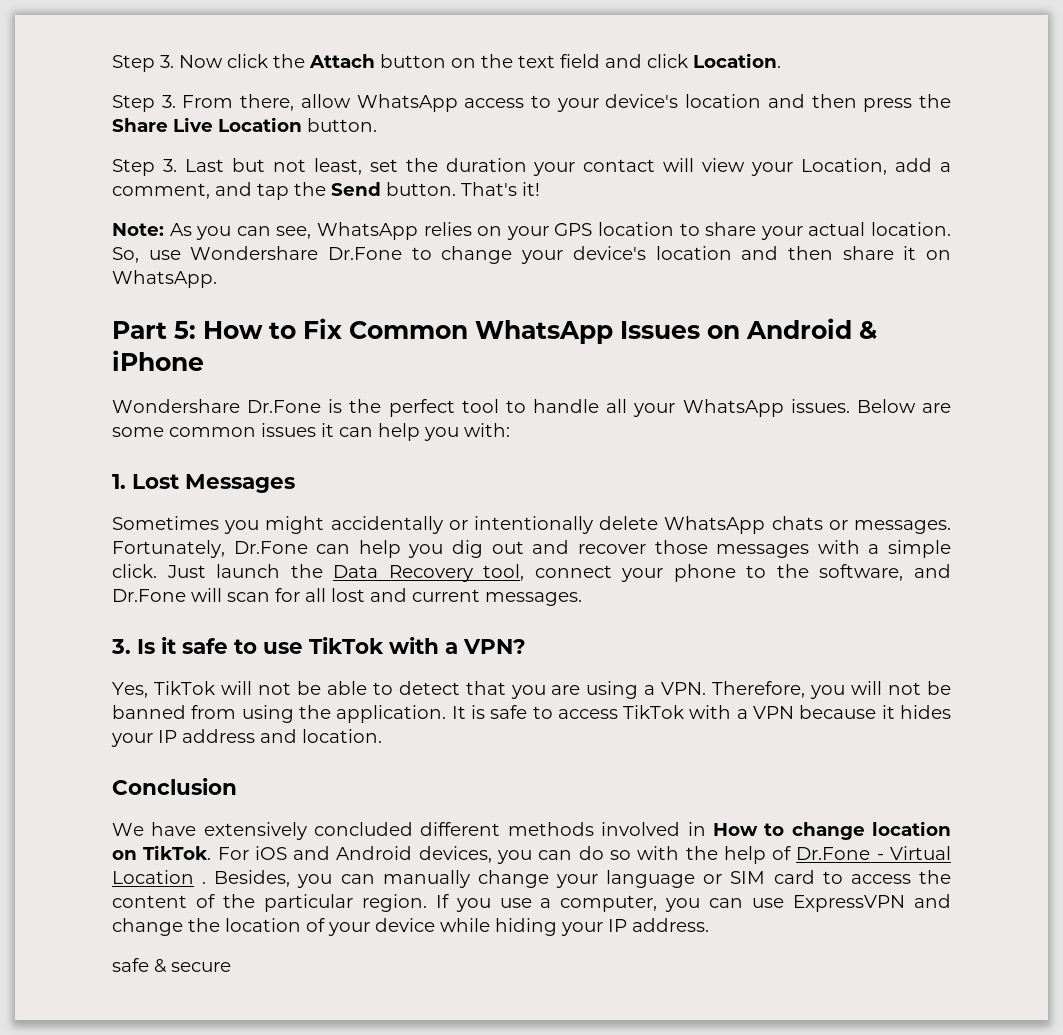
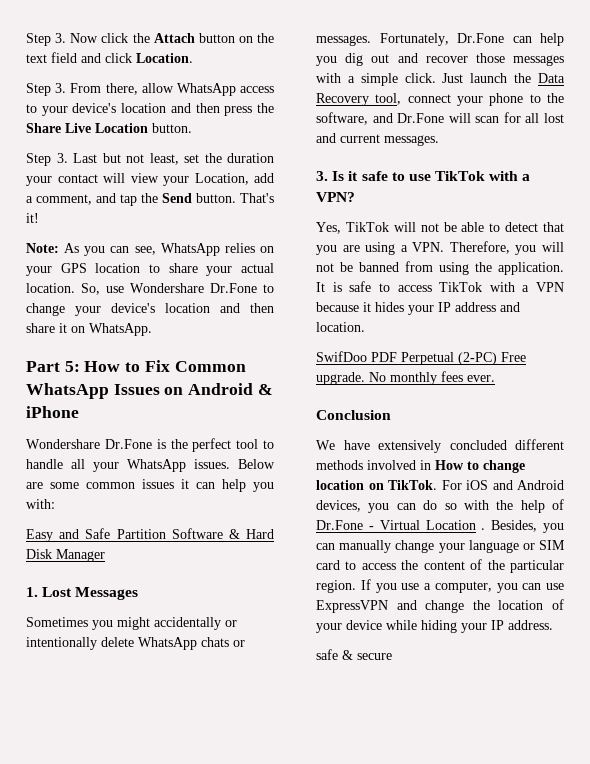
(510, 430) none -> [26,528,274,542] [26,549,105,562] // Easy and Safe Partition Software & Hard Disk Manager
(382, 736) none -> [316,351,526,365] [316,371,495,385] // SwifDoo PDF Perpetual (2-PC) Free upgrade. No monthly fees ever.

